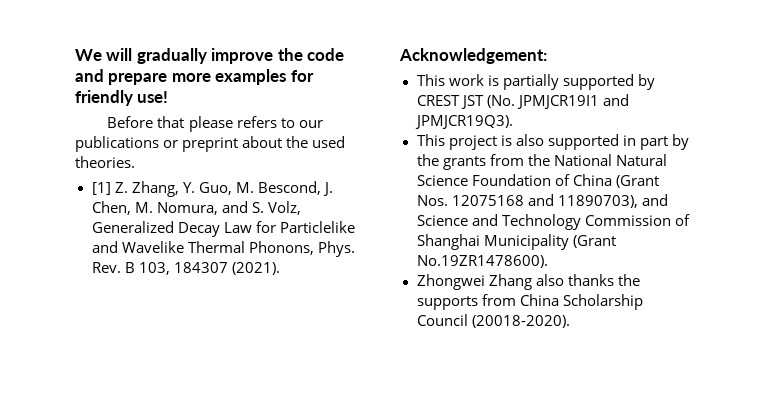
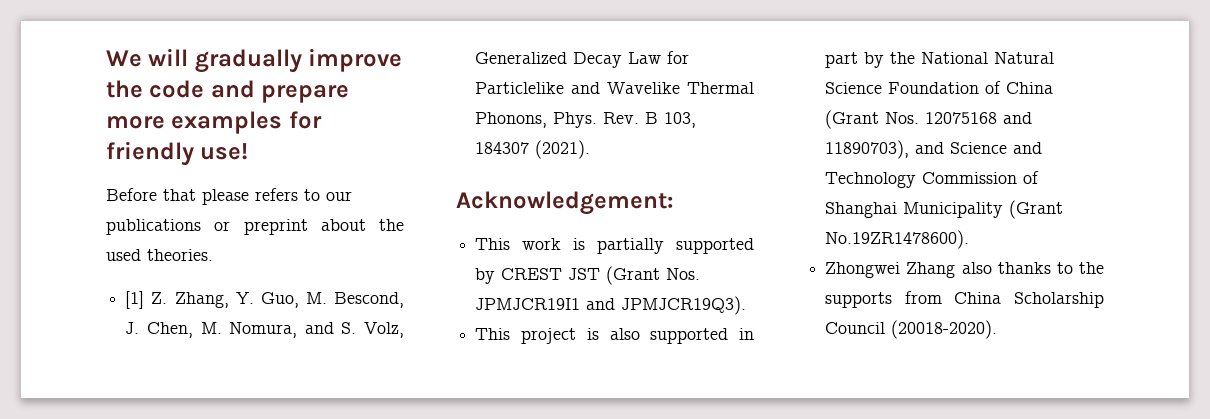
[486,95,515,108] (No. -> [606,266,701,285] (Grant Nos.
[442,154,550,170] grants from the -> (916, 58) none
(614, 280) none -> [1056,262,1073,274] to

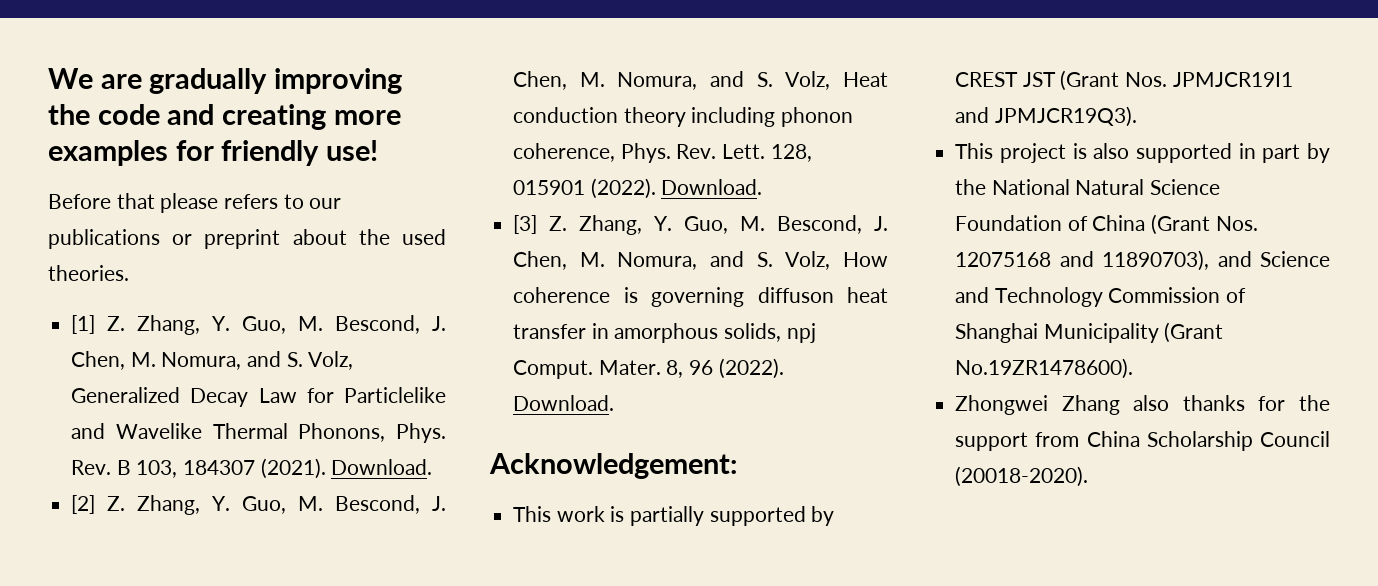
[148,48,403,73] will gradually improve -> [100,68,403,94] are gradually improving
[261,85,350,103] prepare -> [222,104,327,130] creating
(591, 149) none -> [331,459,433,475] [71,495,446,515] [513,71,888,90] [513,107,854,127] [513,143,812,163] [513,178,763,199] [513,215,888,235] [513,251,888,270] [513,287,888,307] [513,323,816,343] [513,358,784,379] [513,395,615,411] Download. // [2] Z. Zhang, Y. Guo, M. Bescond, J. Chen, M. Nomura, and S. Volz, Heat conduction theory including phonon coherence, Phys. Rev. Lett. 128, 015901 (2022). Download. // [3] Z. Zhang, Y. Guo, M. Bescond, J. Chen, M. Nomura, and S. Volz, How coherence is governing diffuson heat transfer in amorphous solids, npj Comput. Mater. 8, 96 (2022). Download.
[1056,262,1104,274] [825,292,893,308] to the supports -> [1258,395,1330,411] [955,432,1029,451] for the support

